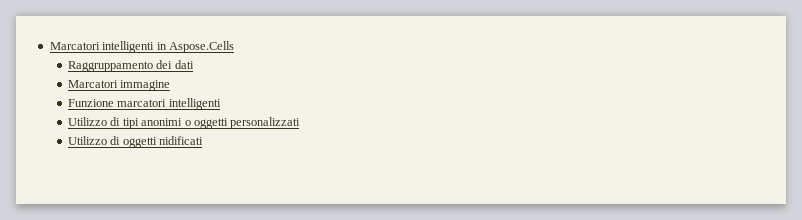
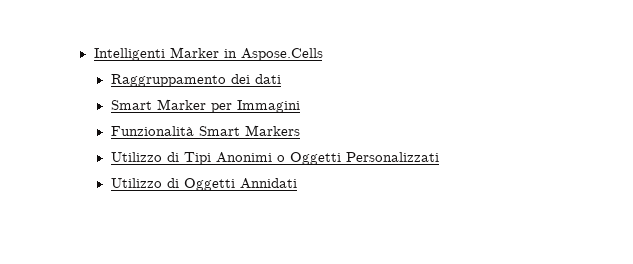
[49,41,155,53] Marcatori intelligenti -> [93,47,219,61] Intelligenti Marker
[68,80,171,91] [68,98,221,110] [68,117,301,129] [68,136,204,148] Marcatori immagine // Funzione marcatori intelligenti // Utilizzo di tipi anonimi o oggetti personalizzati // Utilizzo di oggetti nidificati -> [110,99,300,113] [110,125,300,136] [110,152,439,165] [110,178,297,191] Smart Marker per Immagini // Funzionalità Smart Markers // Utilizzo di Tipi Anonimi o Oggetti Personalizzati // Utilizzo di Oggetti Annidati

